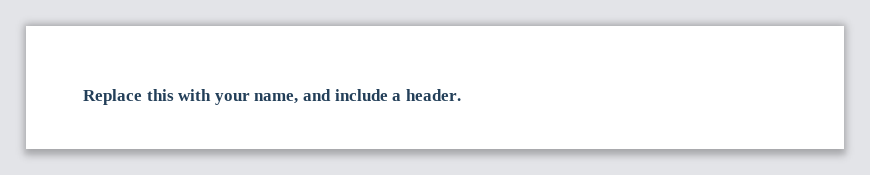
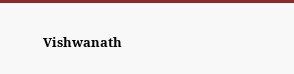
[83,89,461,105] Replace this with your name, and include a header. -> [43,37,122,47] Vishwanath

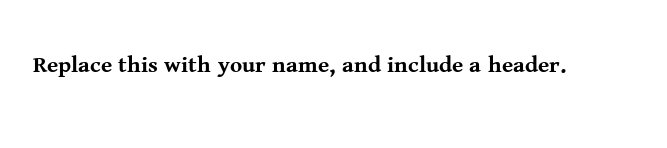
[43,37,122,47] Vishwanath -> [33,55,567,77] Replace this with your name, and include a header.

